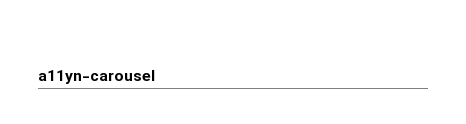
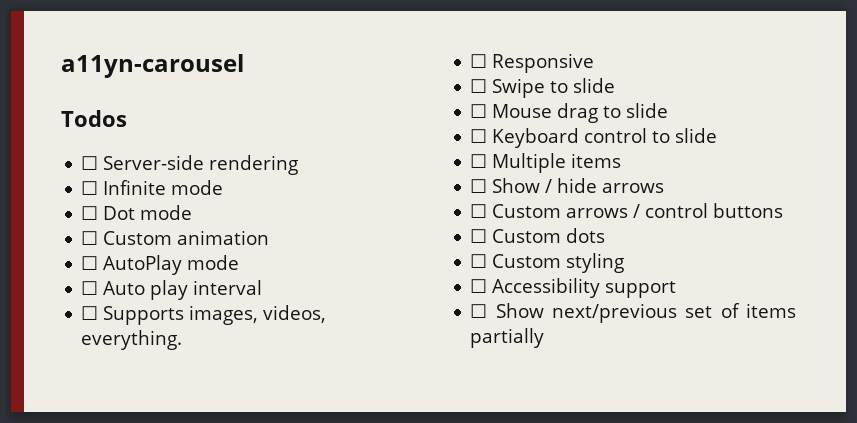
(155, 77) none -> [61,110,127,127] [81,155,299,175] [81,180,224,195] [81,205,193,220] [81,230,270,245] [81,255,240,275] [81,280,263,300] [81,305,327,325] [81,330,183,350] [470,53,595,73] [470,78,616,98] [470,103,669,123] [470,128,718,148] [470,153,622,173] [470,178,665,193] [470,203,784,218] [470,228,606,243] [470,253,625,273] [470,278,677,298] [470,303,796,323] [470,328,545,348] // Todos // ☐ Server-side rendering // ☐ Infinite mode // ☐ Dot mode // ☐ Custom animation // ☐ AutoPlay mode // ☐ Auto play interval // ☐ Supports images, videos, everything. // ☐ Responsive // ☐ Swipe to slide // ☐ Mouse drag to slide // ☐ Keyboard control to slide // ☐ Multiple items // ☐ Show / hide arrows // ☐ Custom arrows / control buttons // ☐ Custom dots // ☐ Custom styling // ☐ Accessibility support // ☐ Show next/previous set of items partially

